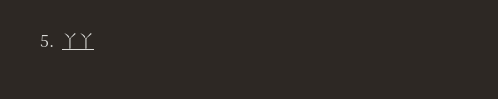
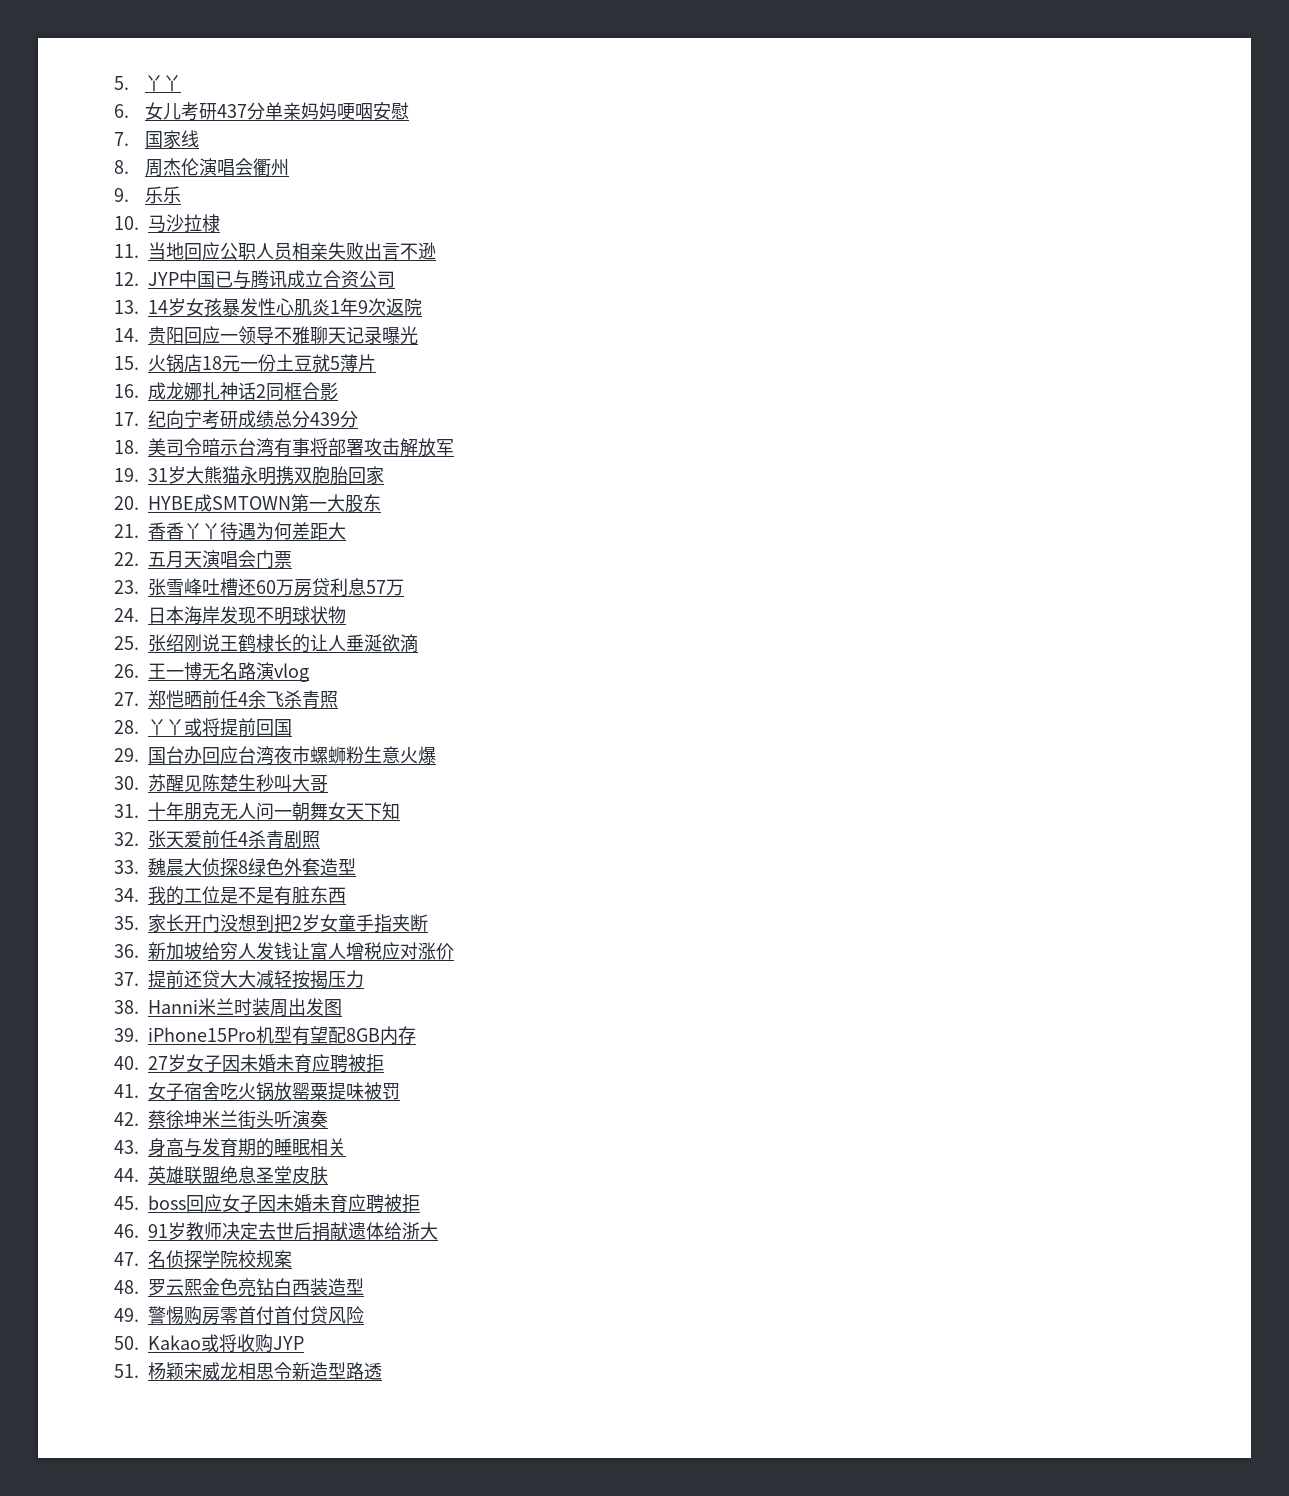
(94, 41) none -> [114,102,410,121] [114,130,200,149] [114,158,290,177] [114,186,182,204] [114,214,220,233] [114,242,436,260] [114,270,395,289] [114,298,422,317] [114,326,418,345] [114,354,376,373] [114,382,338,401] [114,410,358,429] [114,438,454,457] [114,466,384,485] [114,494,381,513] [114,522,346,541] [114,550,292,568] [114,578,404,597] [114,606,346,625] [114,634,418,653] [114,662,309,682] [114,690,338,709] [114,718,292,736] [114,746,436,765] [114,774,328,792] [114,802,400,821] [114,830,320,849] [114,858,356,877] [114,886,346,905] [114,914,428,933] [114,942,454,960] [114,970,364,989] [114,998,342,1017] [114,1026,416,1045] [114,1054,384,1073] [114,1082,400,1101] [114,1110,328,1129] [114,1138,346,1157] [114,1166,328,1185] [114,1194,420,1213] [114,1222,438,1241] [114,1250,292,1269] [114,1278,364,1297] [114,1306,364,1325] [114,1334,304,1353] [114,1362,382,1380] // 6.女儿考研437分单亲妈妈哽咽安慰 // 7.国家线 // 8.周杰伦演唱会衢州 // 9.乐乐 // 10.马沙拉棣 // 11.当地回应公职人员相亲失败出言不逊 // 12. JYP中国已与腾讯成立合资公司 // 13. 14岁女孩暴发性心肌炎1年9次返院 // 14.贵阳回应一领导不雅聊天记录曝光 // 15.火锅店18元一份土豆就5薄片 // 16.成龙娜扎神话2同框合影 // 17.纪向宁考研成绩总分439分 // 18.美司令暗示台湾有事将部署攻击解放军 // 19. 31岁大熊猫永明携双胞胎回家 // 20. HYBE成SMTOWN第一大股东 // 21.香香丫丫待遇为何差距大 // 22.五月天演唱会门票 // 23.张雪峰吐槽还60万房贷利息57万 // 24.日本海岸发现不明球状物 // 25.张绍刚说王鹤棣长的让人垂涎欲滴 // 26.王一博无名路演vlog // 27.郑恺晒前任4余飞杀青照 // 28.丫丫或将提前回国 // 29.国台办回应台湾夜市螺蛳粉生意火爆 // 30.苏醒见陈楚生秒叫大哥 // 31.十年朋克无人问一朝舞女天下知 // 32.张天爱前任4杀青剧照 // 33.魏晨大侦探8绿色外套造型 // 34.我的工位是不是有脏东西 // 35.家长开门没想到把2岁女童手指夹断 // 36.新加坡给穷人发钱让富人增税应对涨价 // 37.提前还贷大大减轻按揭压力 // 38. Hanni米兰时装周出发图 // 39. iPhone15Pro机型有望配8GB内存 // 40. 27岁女子因未婚未育应聘被拒 // 41.女子宿舍吃火锅放罂粟提味被罚 // 42.蔡徐坤米兰街头听演奏 // 43.身高与发育期的睡眠相关 // 44.英雄联盟绝息圣堂皮肤 // 45. boss回应女子因未婚未育应聘被拒 // 46. 91岁教师决定去世后捐献遗体给浙大 // 47.名侦探学院校规案 // 48.罗云熙金色亮钻白西装造型 // 49.警惕购房零首付首付贷风险 // 50. Kakao或将收购JYP // 51.杨颖宋威龙相思令新造型路透

